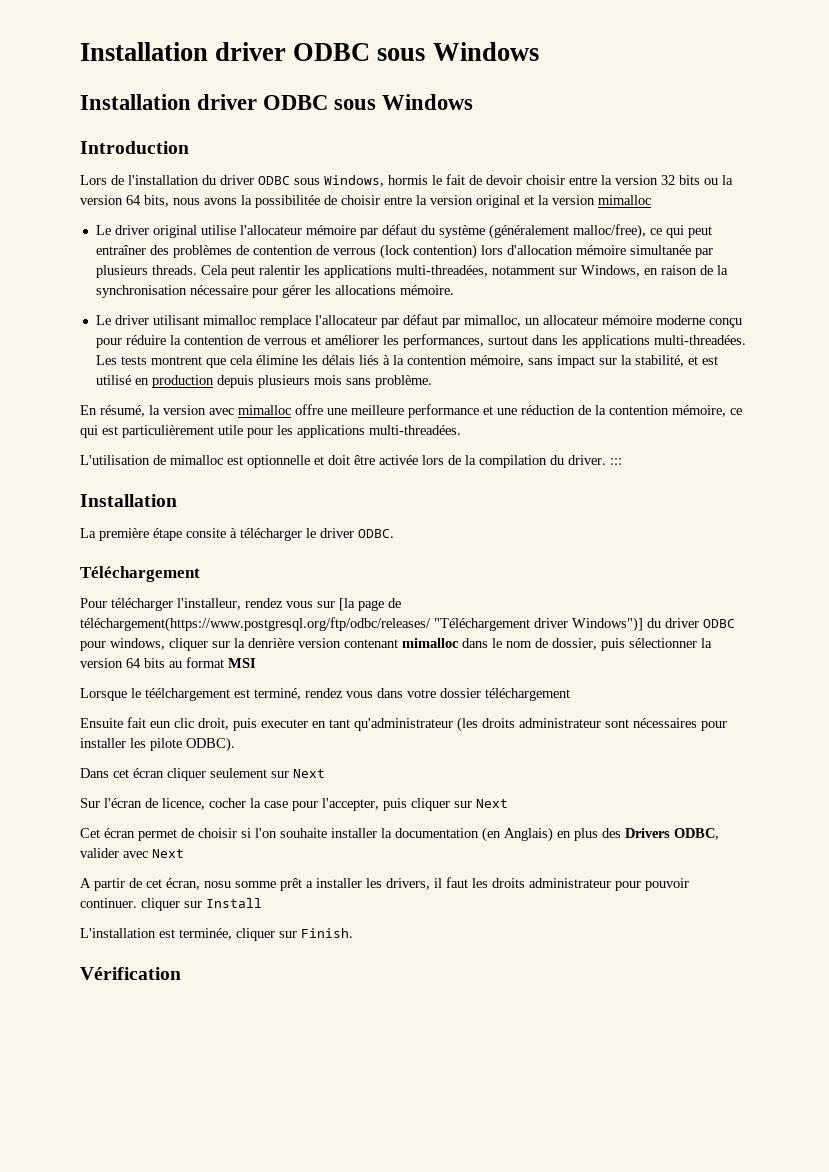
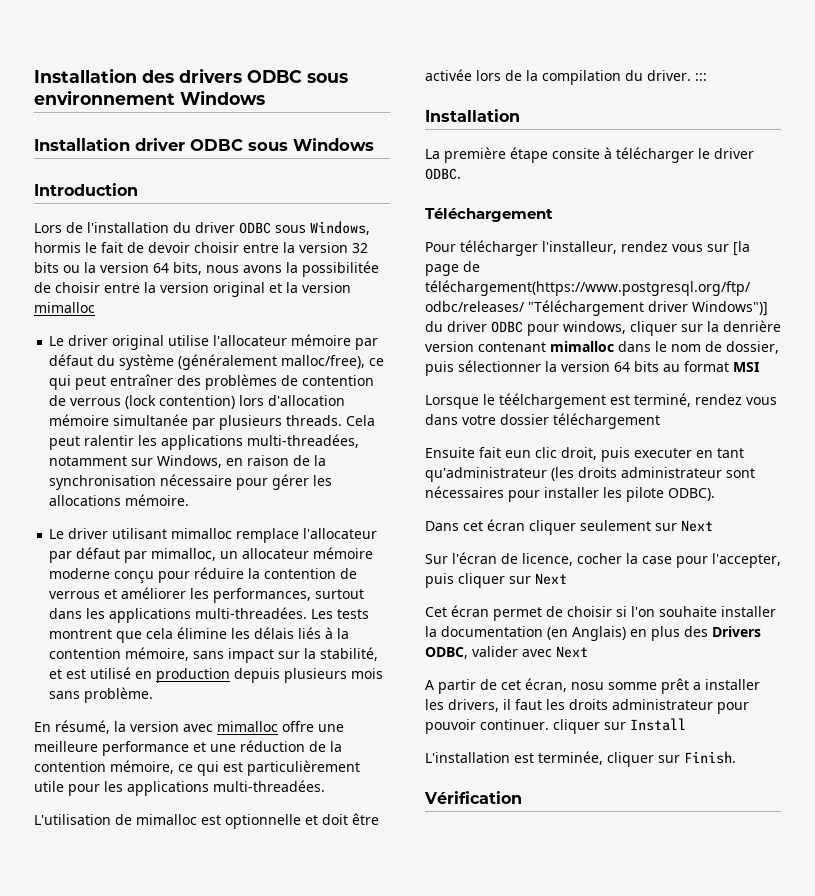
[80,42,426,61] Installation driver ODBC sous -> [34,68,348,83] [34,90,175,105] Installation des drivers ODBC sous environnement

